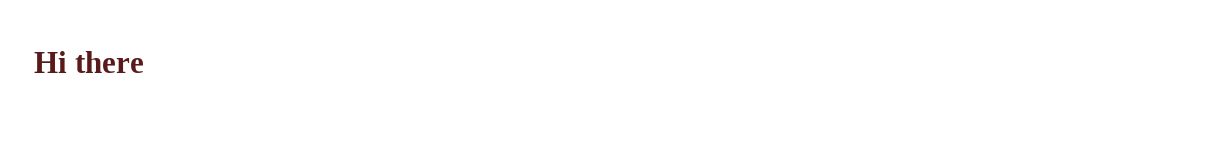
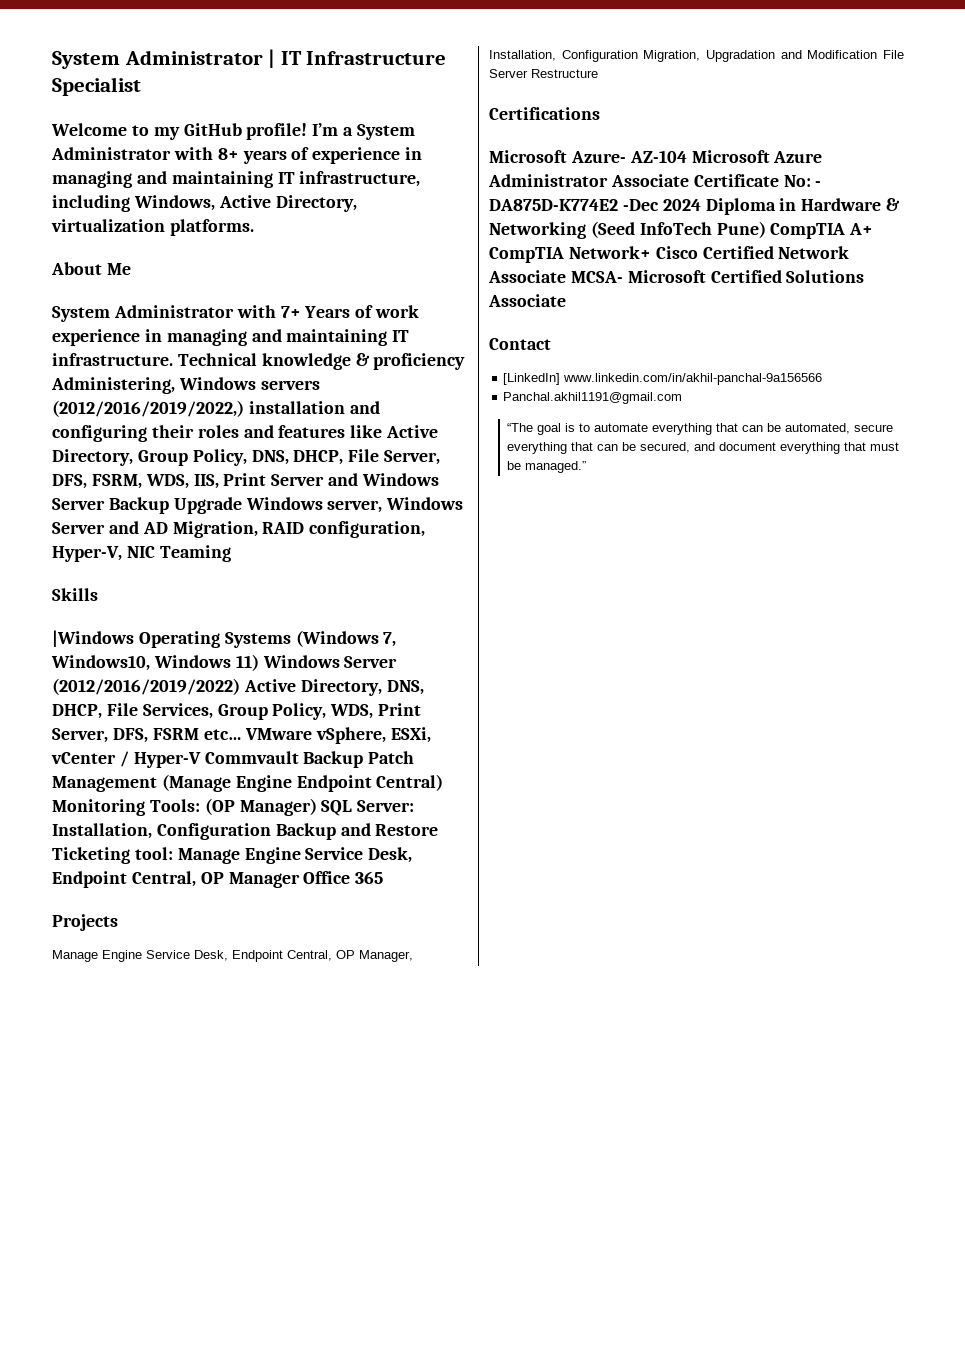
[34,51,145,73] Hi there -> [52,49,447,69] [52,77,141,96] [51,123,416,140] [51,147,423,164] [52,171,421,188] [52,195,357,212] [51,219,254,236] [51,262,131,275] [52,305,420,322] [52,329,410,346] [52,353,466,370] [51,377,320,394] [52,400,380,417] [52,425,439,442] [52,449,441,466] [52,473,440,489] [52,497,464,514] [52,521,426,538] [52,545,231,562] [52,588,98,601] [52,630,397,648] [51,654,398,671] [52,678,424,696] [52,703,422,720] [52,727,432,744] [51,751,415,768] [52,774,444,792] [52,798,415,816] [52,823,439,840] [52,847,413,864] [52,871,384,888] [52,914,118,931] [52,950,413,962] [489,50,904,62] [489,69,598,78] [489,107,600,120] [489,150,823,163] [488,174,822,187] [489,198,901,215] [489,221,874,239] [489,246,850,263] [488,270,865,283] [488,294,566,307] [489,338,551,350] [503,373,823,385] [503,392,683,404] [507,423,894,435] [507,442,900,454] [507,461,587,473] System Administrator | IT Infrastructure Specialist // Welcome to my GitHub profile! I’m a System Administrator with 8+ years of experience in managing and maintaining IT infrastructure, including Windows, Active Directory, virtualization platforms. // About Me // System Administrator with 7+ Years of work experience in managing and maintaining IT infrastructure. Technical knowledge & proficiency Administering, Windows servers (2012/2016/2019/2022,) installation and configuring their roles and features like Active Directory, Group Policy, DNS, DHCP, File Server, DFS, FSRM, WDS, IIS, Print Server and Windows Server Backup Upgrade Windows server, Windows Server and AD Migration, RAID configuration, Hyper-V, NIC Teaming // Skills // |Windows Operating Systems (Windows 7, Windows10, Windows 11) Windows Server (2012/2016/2019/2022) Active Directory, DNS, DHCP, File Services, Group Policy, WDS, Print Server, DFS, FSRM etc… VMware vSphere, ESXi, vCenter / Hyper-V Commvault Backup Patch Management (Manage Engine Endpoint Central) Monitoring Tools: (OP Manager) SQL Server: Installation, Configuration Backup and Restore Ticketing tool: Manage Engine Service Desk, Endpoint Central, OP Manager Office 365 // Projects // Manage Engine Service Desk, Endpoint Central, OP Manager, Installation, Configuration Migration, Upgradation and Modification File Server Restructure // Certifications // Microsoft Azure- AZ-104 Microsoft Azure Administrator Associate Certificate No: - DA875D-K774E2 -Dec 2024 Diploma in Hardware & Networking (Seed InfoTech Pune) CompTIA A+ CompTIA Network+ Cisco Certified Network Associate MCSA- Microsoft Certified Solutions Associate // Contact // [LinkedIn] www.linkedin.com/in/akhil-panchal-9a156566 // Panchal.akhil1191@gmail.com // “The goal is to automate everything that can be automated, secure everything that can be secured, and document everything that must be managed.”

